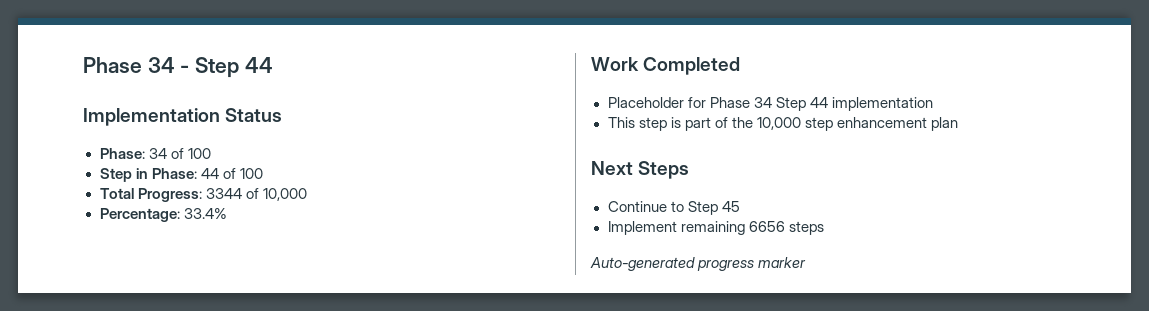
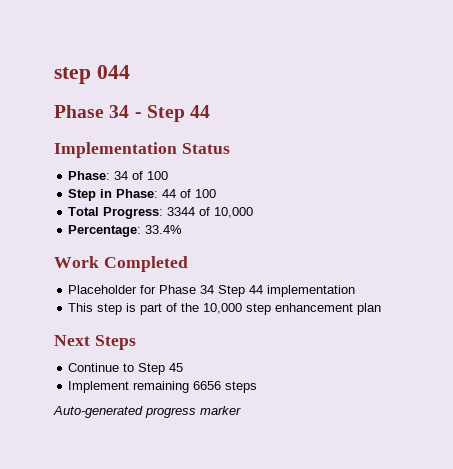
(83, 65) none -> [54,65,130,84] step 044 //

